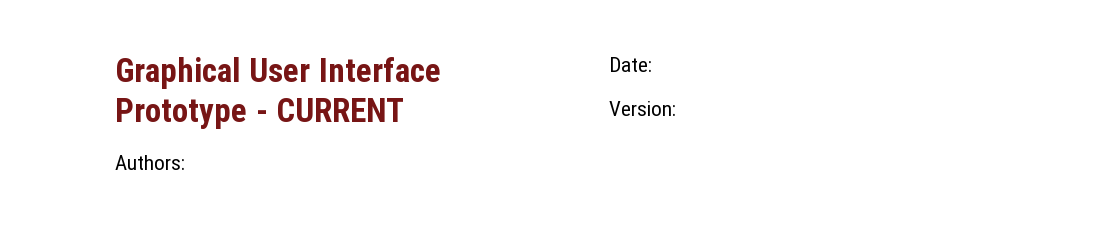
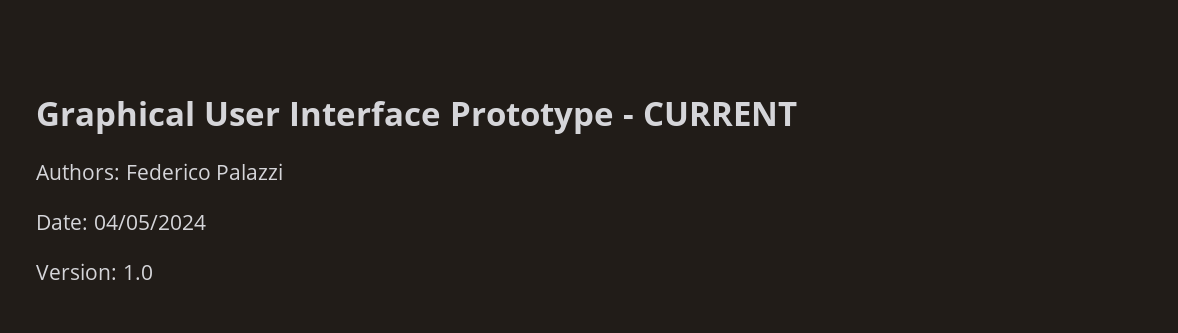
(185, 162) none -> [125,163,284,180] Federico Palazzi
(652, 64) none -> [93,215,206,230] 04/05/2024
(676, 108) none -> [122,265,153,280] 1.0

